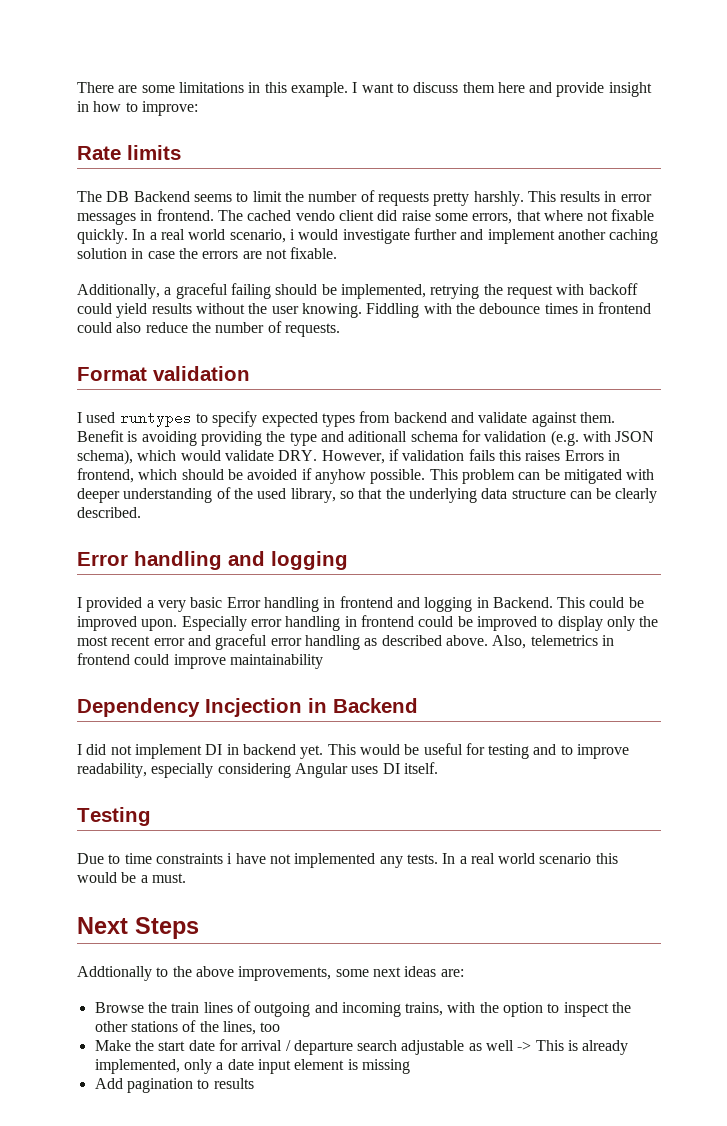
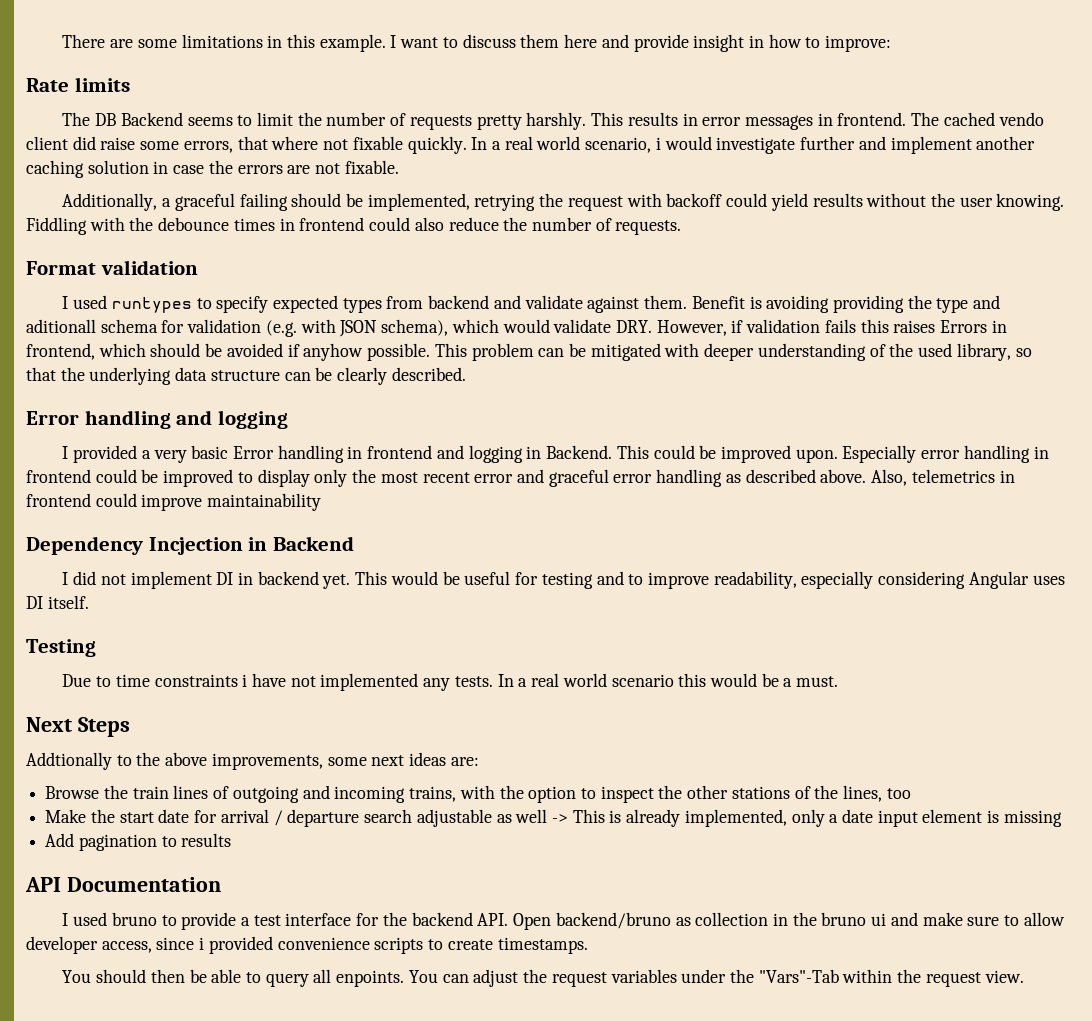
(254, 1083) none -> [25,877,221,892] [62,912,1065,930] [26,936,588,954] [62,969,1024,987] // API Documentation // I used bruno to provide a test interface for the backend API. Open backend/bruno as collection in the bruno ui and make sure to allow developer access, since i provided convenience scripts to create timestamps. // You should then be able to query all enpoints. You can adjust the request variables under the "Vars"-Tab within the request view.

